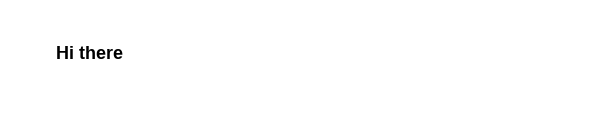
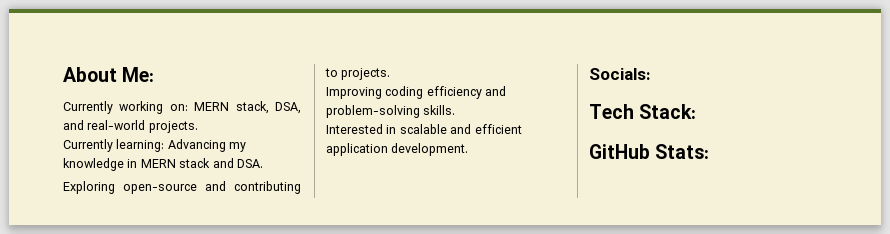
[56,46,123,59] Hi there -> [63,67,155,82] [63,101,301,114] [63,120,198,133] [63,139,247,152] [63,158,263,171] [63,181,301,194] [325,68,391,80] [326,86,507,99] [326,105,456,118] [326,124,522,134] [326,143,469,156] [589,68,651,80] [589,104,697,119] [589,144,710,159] About Me: // Currently working on: MERN stack, DSA, and real-world projects. // Currently learning: Advancing my knowledge in MERN stack and DSA. // Exploring open-source and contributing to projects. // Improving coding efficiency and problem-solving skills. // Interested in scalable and efficient application development. // Socials: // Tech Stack: // GitHub Stats:

